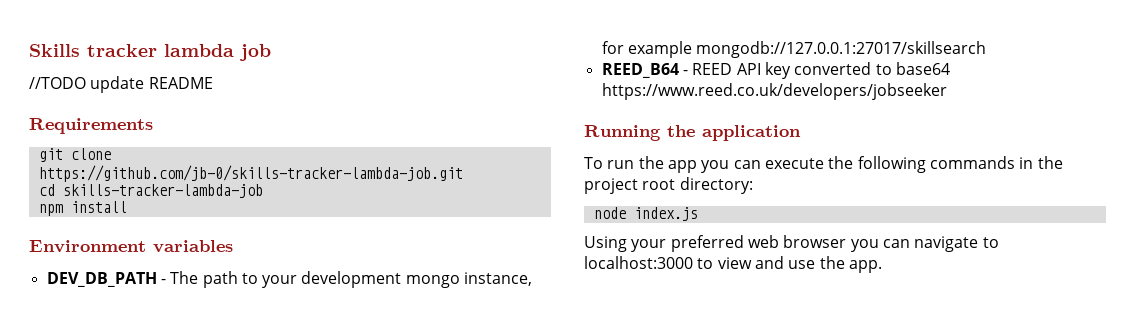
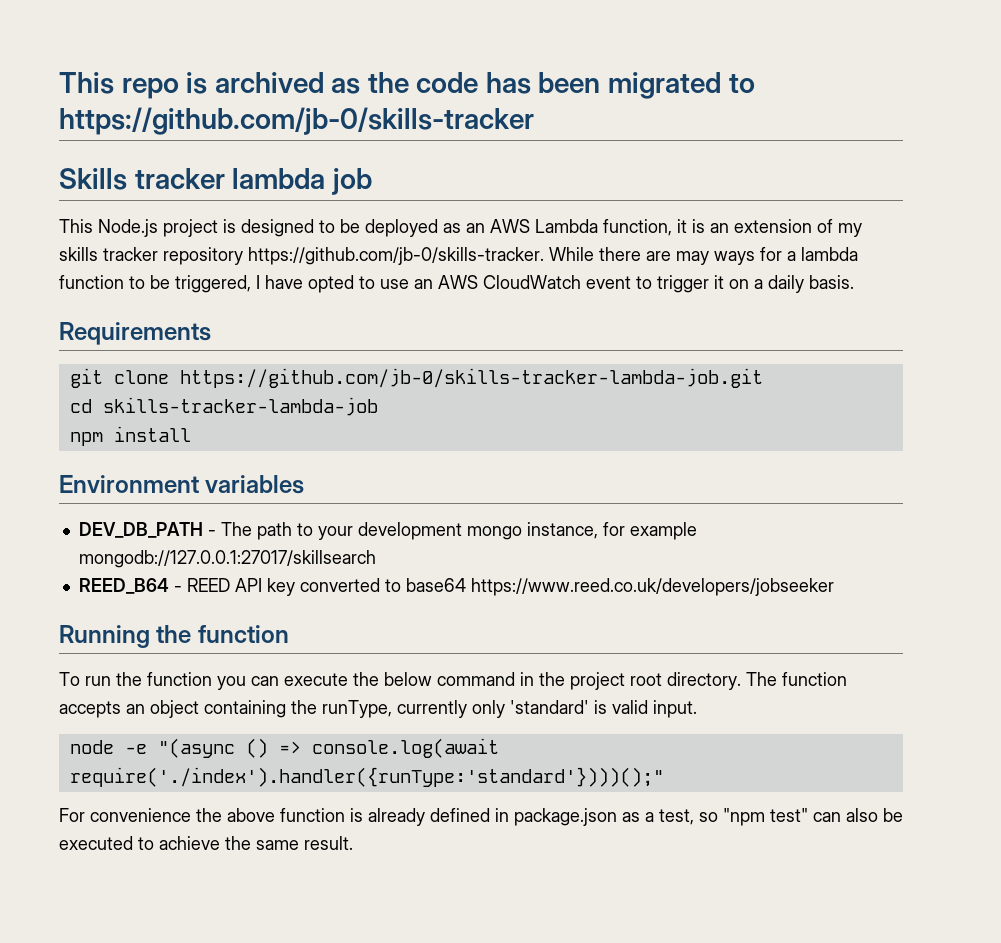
[29,44,271,61] [29,76,213,93] Skills tracker lambda job // //TODO update README -> [59,72,755,99] [59,107,534,135] [59,168,372,195] [59,219,862,237] [59,247,858,265] [59,275,854,293] This repo is archived as the code has been migrated to https://github.com/jb-0/skills-tracker // Skills tracker lambda job // This Node.js project is designed to be deployed as an AWS Lambda function, it is an extension of my skills tracker repository https://github.com/jb-0/skills-tracker. While there are may ways for a lambda function to be triggered, I have opted to use an AWS CloudWatch event to trigger it on a daily basis.
[702,125,801,141] application -> [197,625,289,643] function
[667,160,697,173] app -> [147,672,212,686] function
[857,156,1015,173] following commands -> [384,672,515,686] below command
[679,177,753,194] [593,207,698,221] [584,235,999,252] [584,256,882,273] directory: // node index.js // Using your preferred web browser you can navigate to localhost:3000 to view and use the app. -> [667,672,847,690] [59,700,697,718] [69,738,499,758] [69,767,664,787] [59,808,903,826] [59,836,353,850] directory. The function accepts an object containing the runType, currently only 'standard' is valid input. // node -e "(async () => console.log(await require('./index').handler({runType:'standard'})))();" // For convenience the above function is already defined in package.json as a test, so "npm test" can also be executed to achieve the same result.

